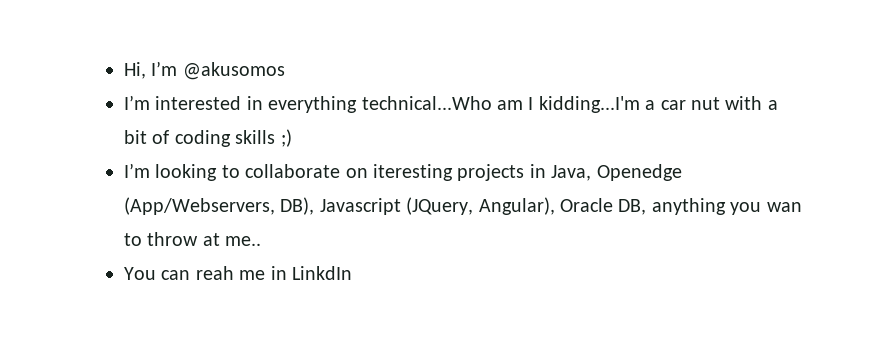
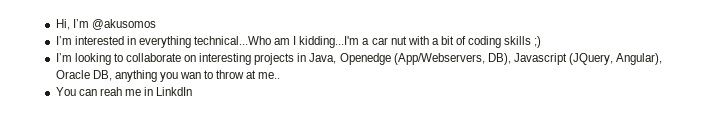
[373,164,453,181] iteresting -> [199,53,252,65] interesting

